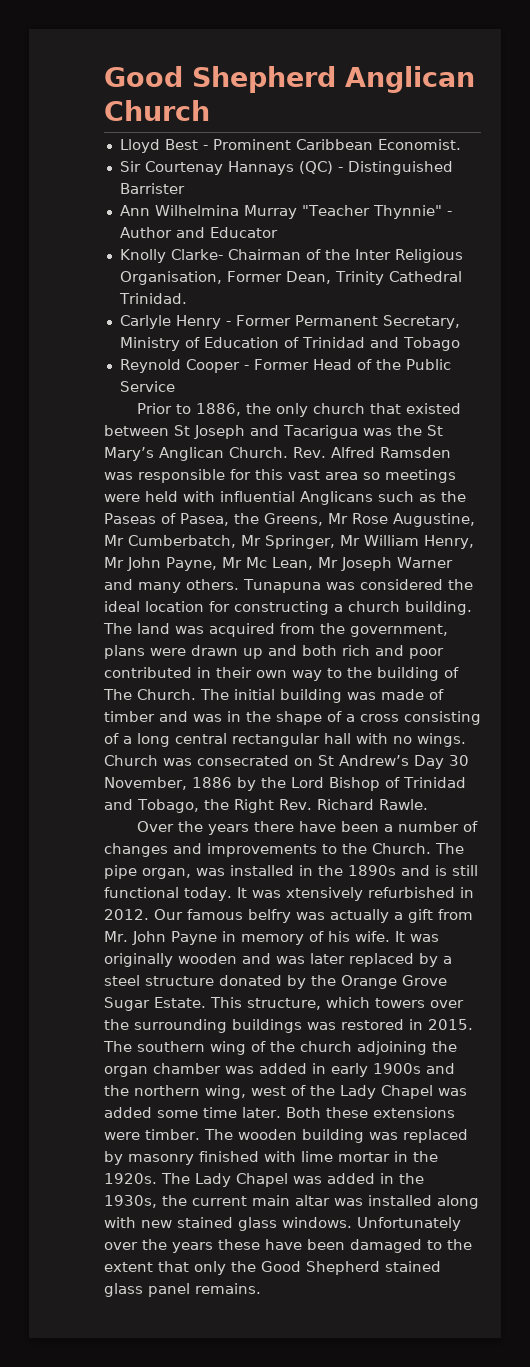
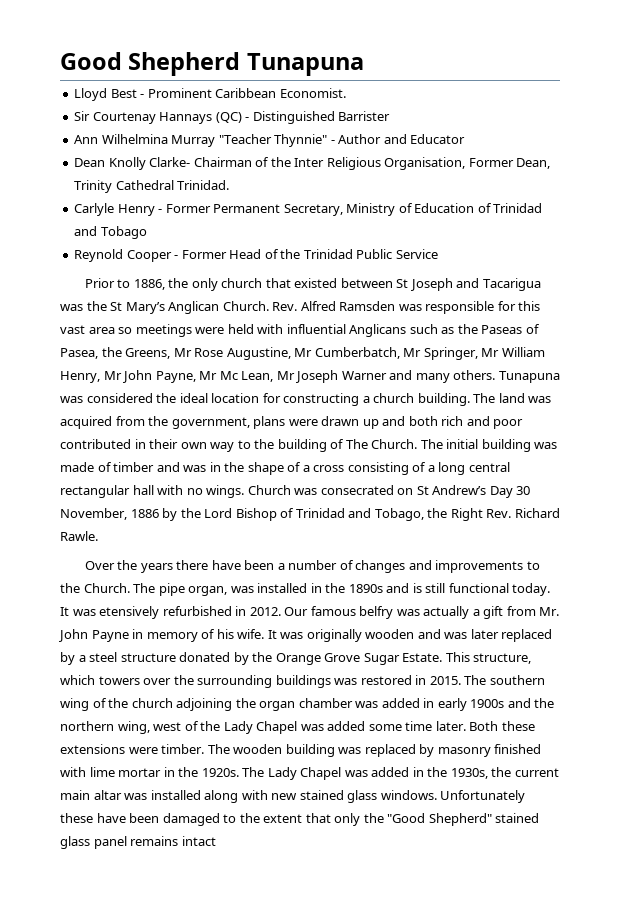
[104,66,475,93] [104,100,210,121] Good Shepherd Anglican Church -> [60,52,364,76] Good Shepherd Tunapuna
(278, 232) none -> [74,158,106,167] Dean
(401, 364) none -> [303,249,353,259] Trinidad
[285,887,363,901] xtensively -> [99,606,160,619] etensively
[104,1239,213,1253] over the years -> (526, 796) none
[261,1261,380,1275] Good Shepherd -> [387,813,492,826] "Good Shepherd"
[195,1283,261,1294] remains. -> [130,836,216,846] remains intact

